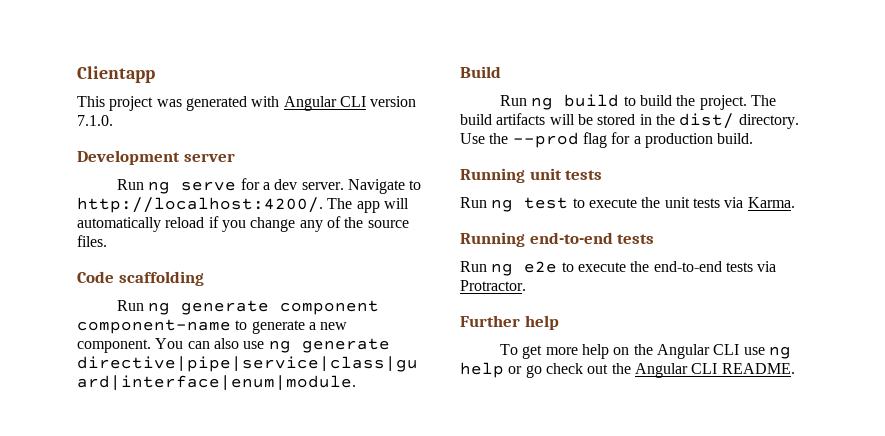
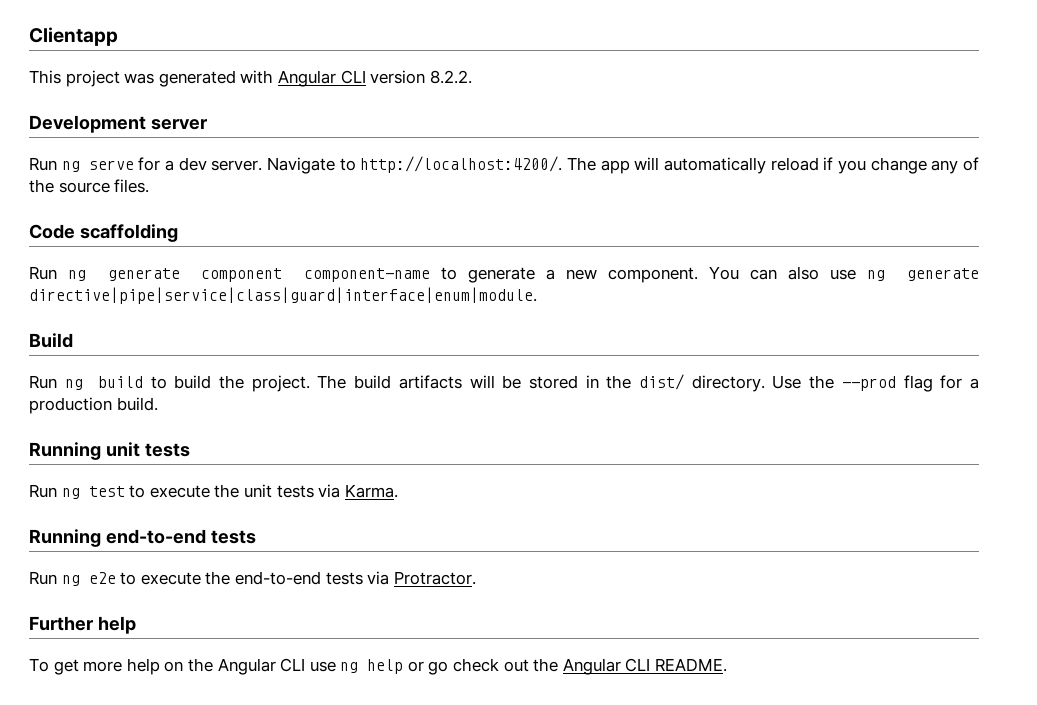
[77,115,113,126] 7.1.0. -> [429,70,472,84] 8.2.2.

